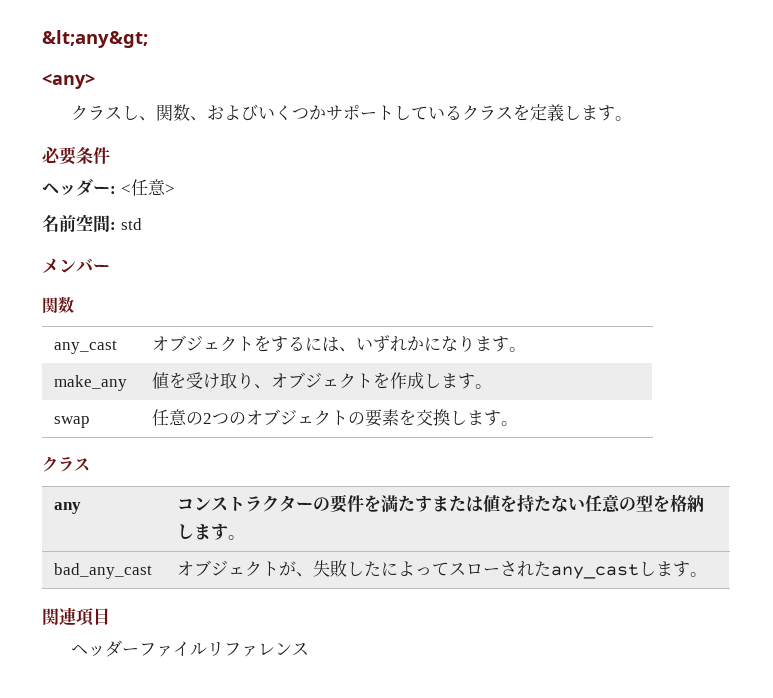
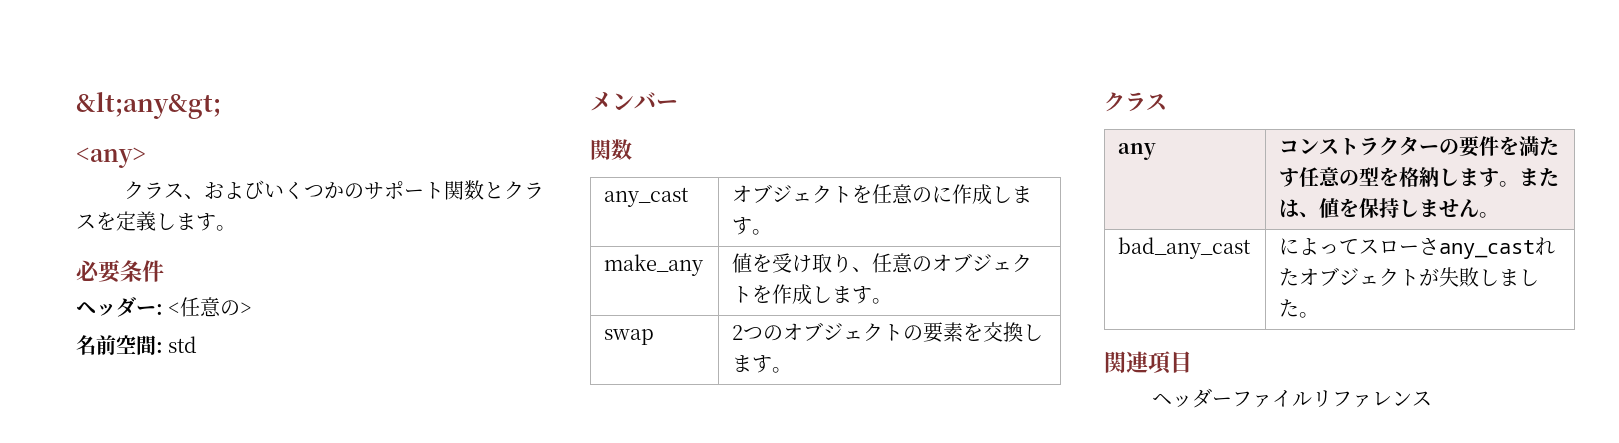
[122,104,191,121] し、関数 -> (184, 190) none
(327, 112) none -> [343,183,364,199] の
[394,105,463,120] している -> [443,180,504,200] 関数と
(166, 187) none -> [220,300,241,316] の
[271,335,476,352] するには、いずれかになり -> [872,184,1013,205] 任意のに作成し
(272, 386) none -> [872,253,933,273] 任意の
[152,409,204,426] 任意の -> (655, 337) none
[432,494,586,512] または値を持たない -> (1300, 177) none
[54,563,153,579] [177,560,691,579] // bad_any_cast | オブジェクトが、失敗したによってスローされたany_castします -> [1519,168,1560,187] [1279,198,1500,218] [1118,237,1252,259] [1279,237,1556,259] [1279,267,1540,287] [1279,299,1300,317] または、値を保持しません。 // bad_any_cast | によってスローさany_castれたオブジェクトが失敗しました

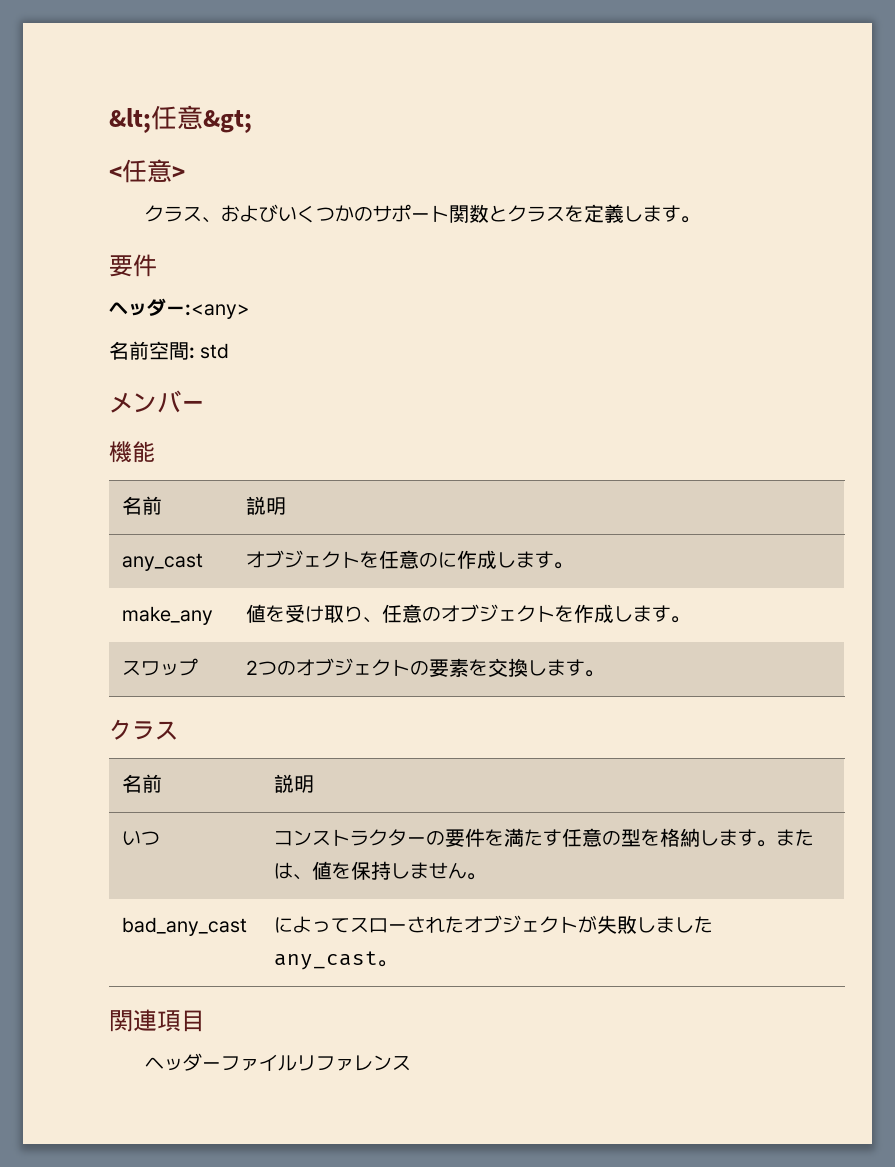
[76,92,221,119] [76,147,146,168] &lt;any&gt; // <any> -> [109,105,252,133] [109,159,185,183] &lt;任意&gt; // <任意>
[76,260,142,283] 必要条 -> [109,255,133,277] 要
[156,297,253,317] : <任意の> -> [185,304,250,319] :<any>
[590,139,632,160] 関数 -> [109,441,155,463] [122,496,163,515] [246,496,287,515] 機能 // 名前 | 説明
[604,329,655,345] swap -> [122,658,199,676] スワップ
[1118,143,1157,160] any -> [122,774,163,793] [274,774,315,793] [122,831,161,845] 名前 | 説明 // いつ
[1439,240,1536,259] any_cast -> (427, 924) none
(1300, 308) none -> [274,951,379,970] any_cast

